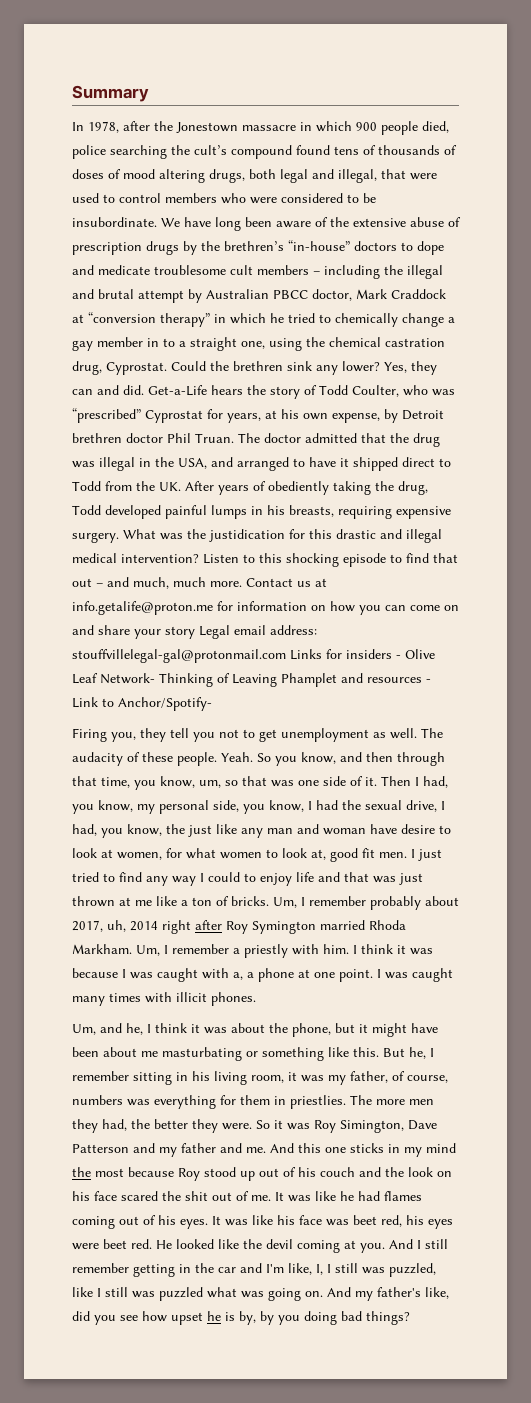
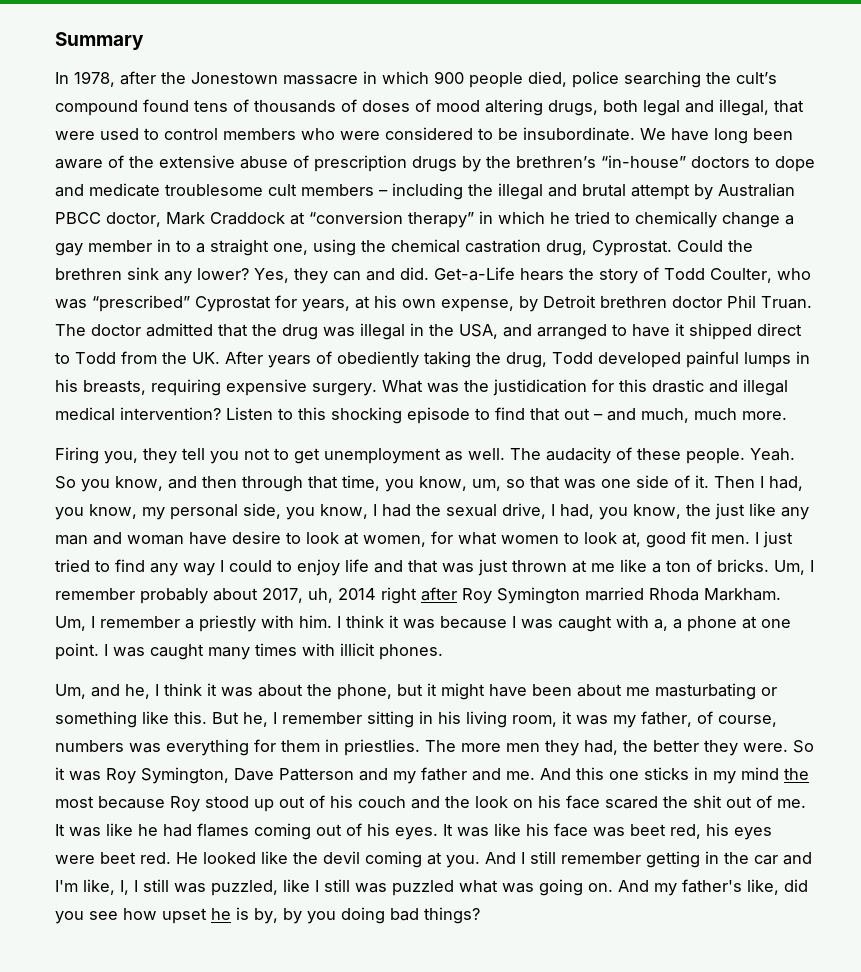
[246,578,327,587] [72,601,459,615] [72,625,317,639] [72,649,435,663] [72,673,431,687] [72,697,212,711] Contact us at info.getalife@proton.me for information on how you can come on and share your story Legal email address: stouffvillelegal-gal@protonmail.com Links for insiders - Olive Leaf Network- Thinking of Leaving Phamplet and resources - Link to Anchor/Spotify- -> (787, 415) none
[340,1120,404,1133] Simington, -> [141,767,229,784] Symington,

